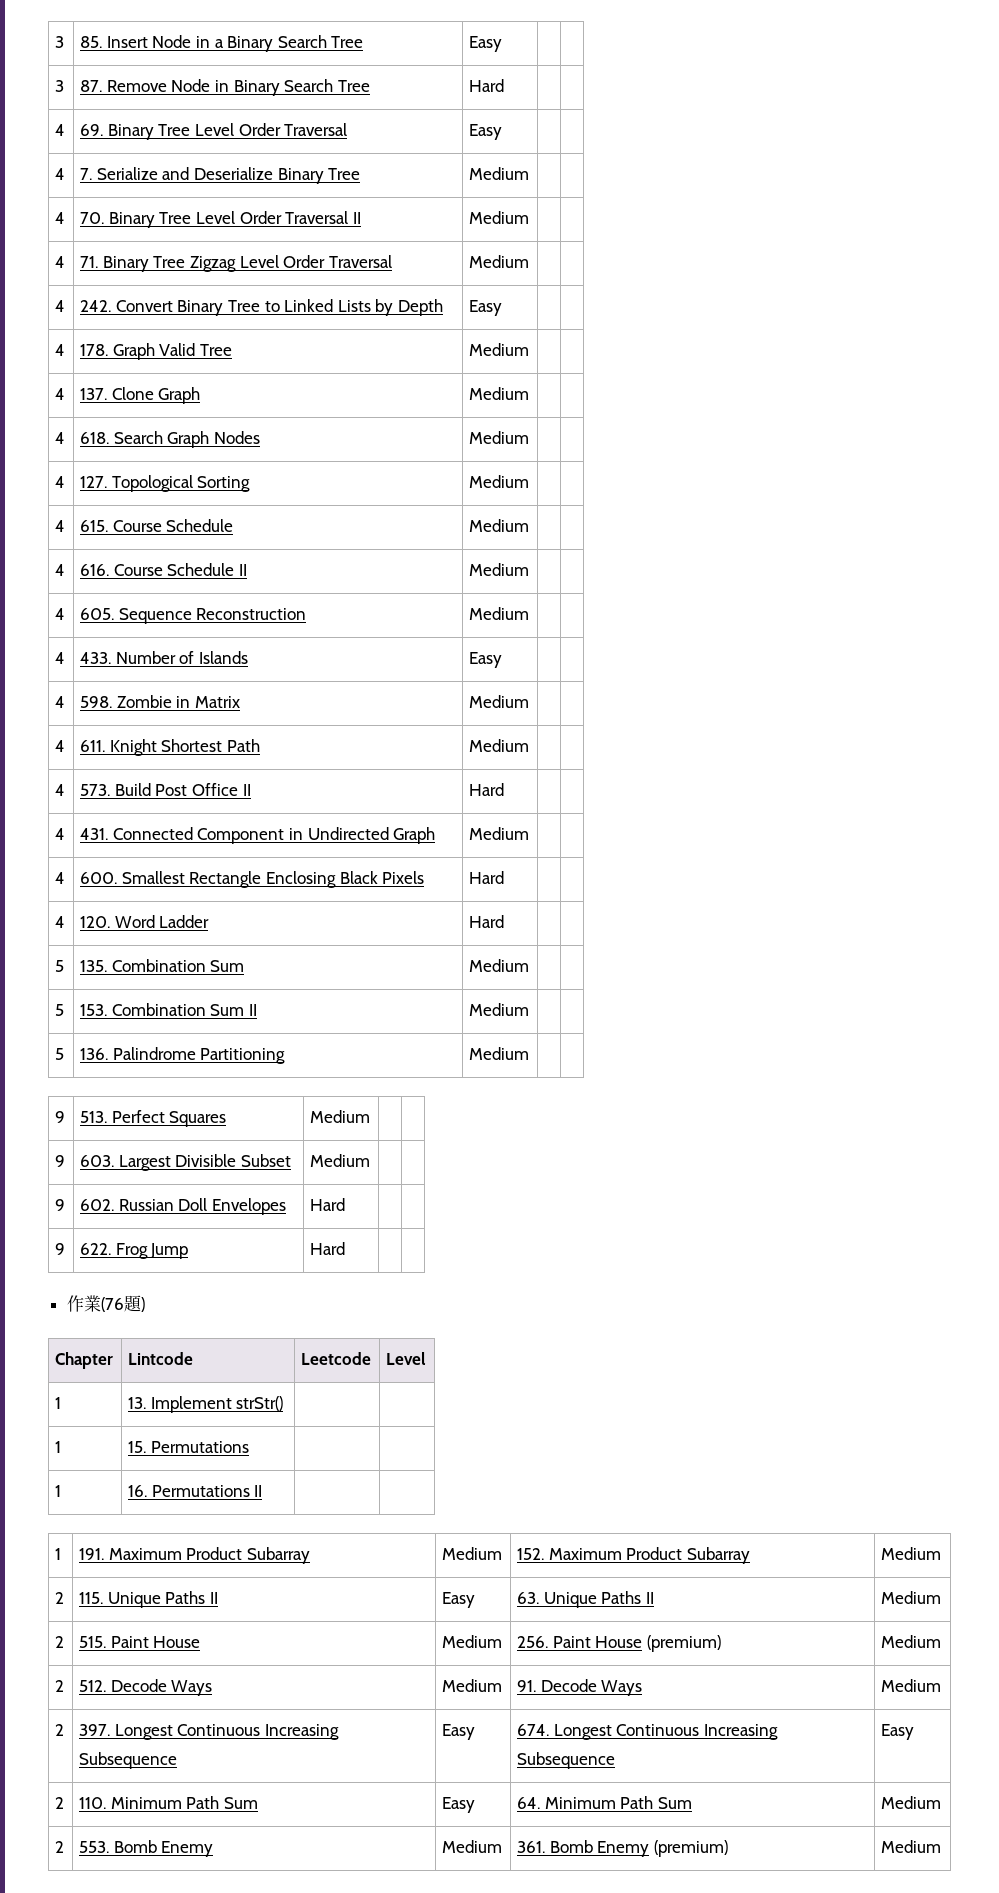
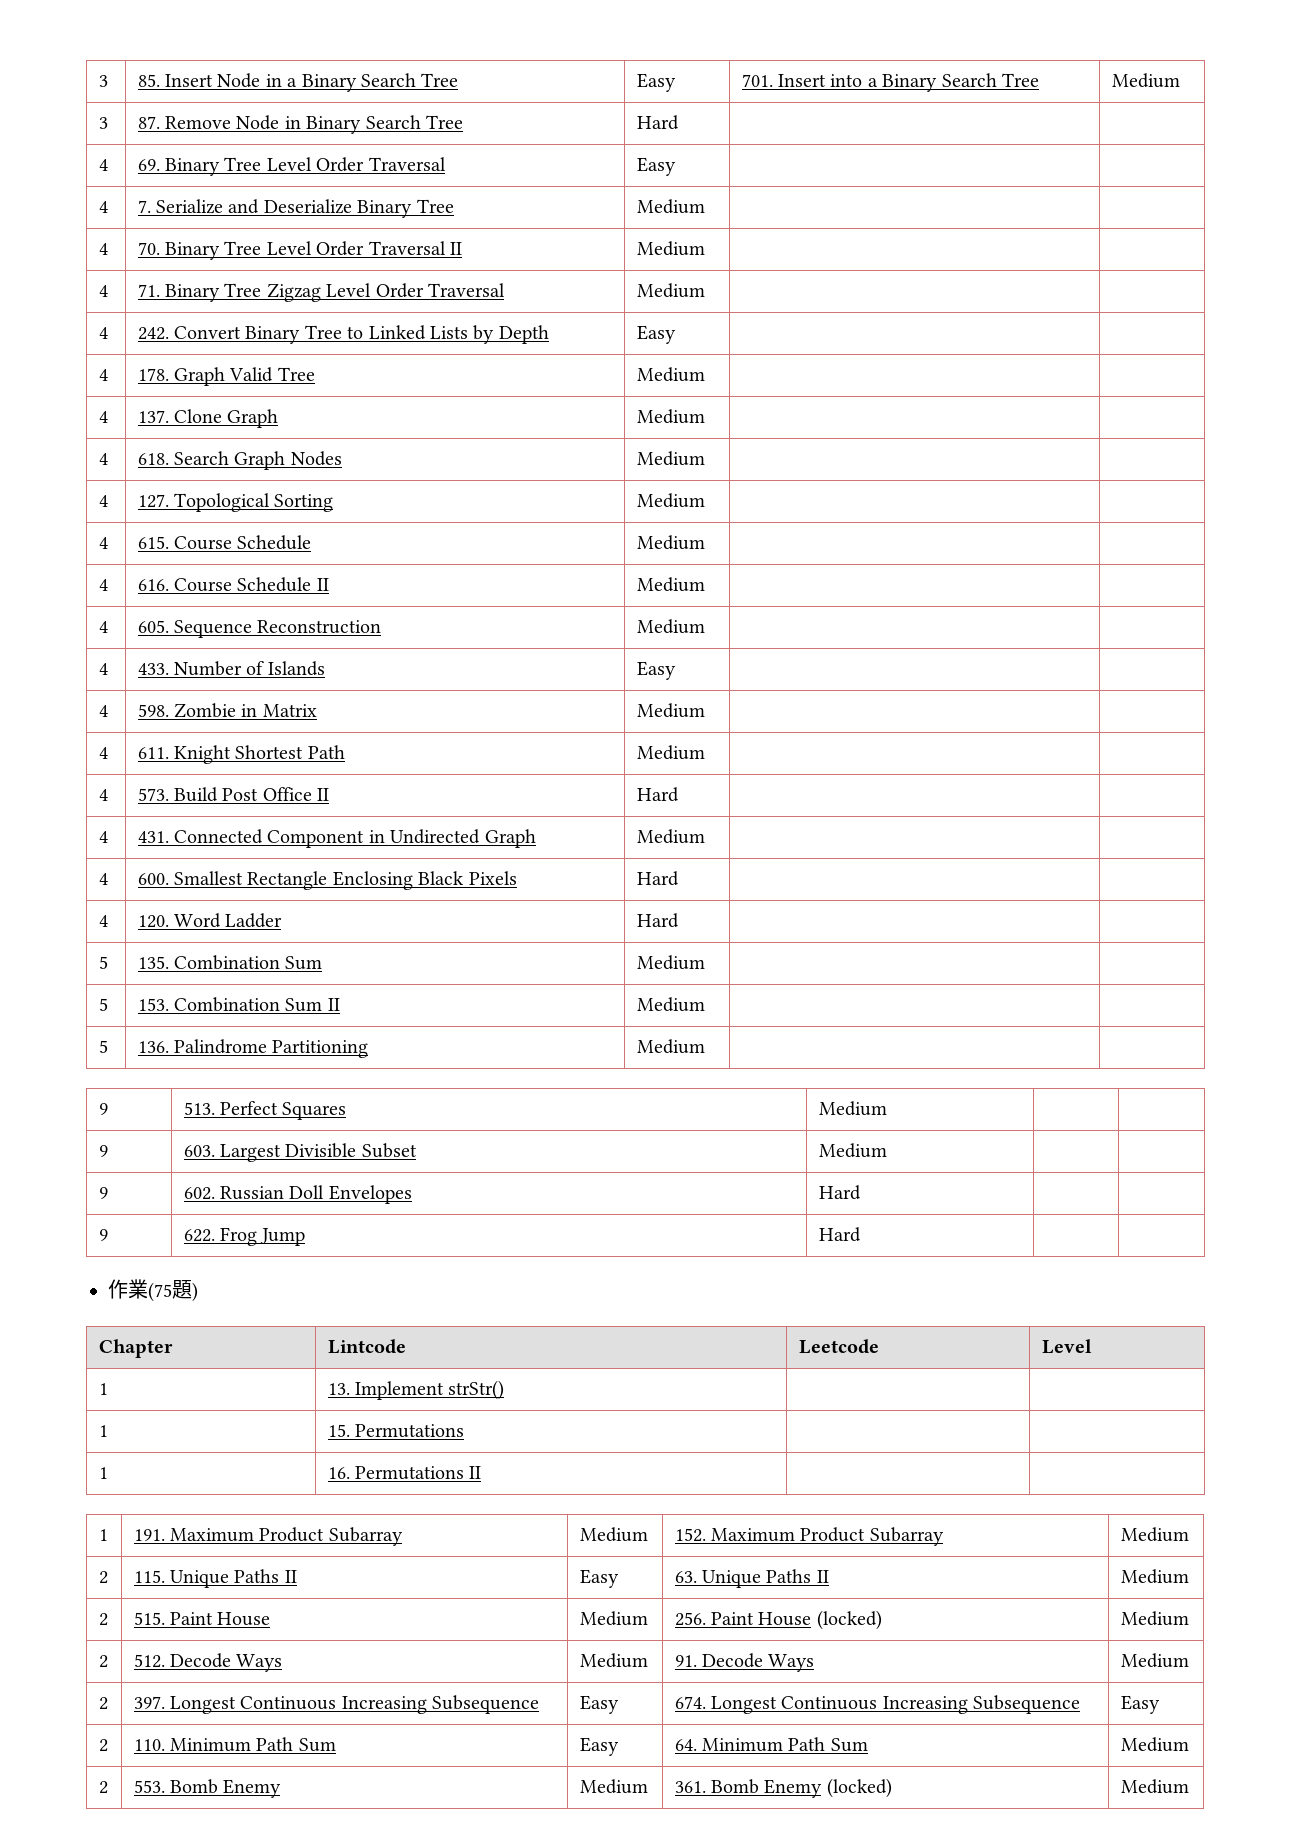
(503, 44) | -> [741,73,1040,92] [1111,73,1180,88] 701. Insert into a Binary Search Tree | Medium
[100,1297,124,1312] (76 -> [148,1282,172,1302] (75
[646,1635,721,1652] (premium) -> [816,1610,882,1630] (locked)
[653,1840,728,1857] (premium) -> [826,1778,892,1798] (locked)

